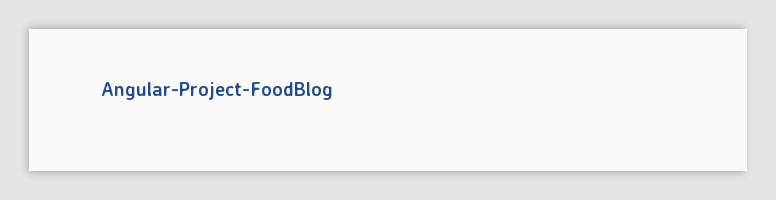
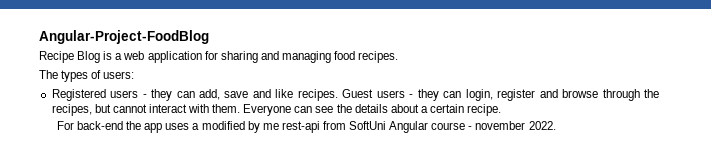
(333, 91) none -> [39,51,399,63] [39,70,135,82] [51,89,659,101] [51,104,502,116] [56,121,556,133] // Recipe Blog is a web application for sharing and managing food recipes. // The types of users: // Registered users - they can add, save and like recipes. Guest users - they can login, register and browse through the recipes, but cannot interact with them. Everyone can see the details about a certain recipe. // For back-end the app uses a modified by me rest-api from SoftUni Angular course - november 2022.

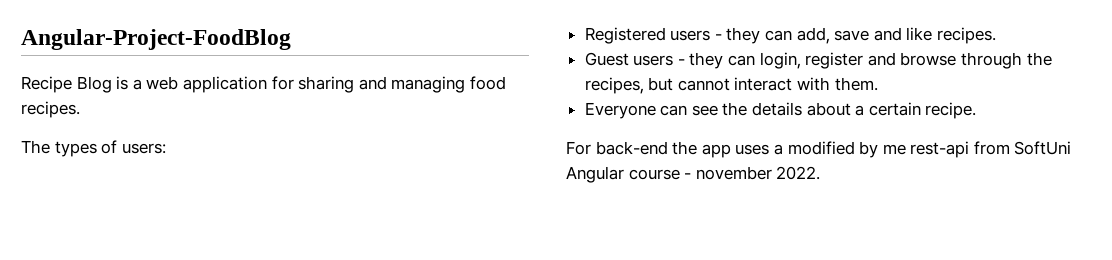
(338, 95) none -> (997, 35) //
(241, 108) none -> (878, 84) //

